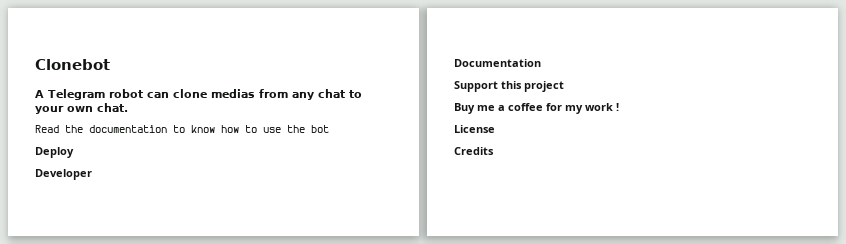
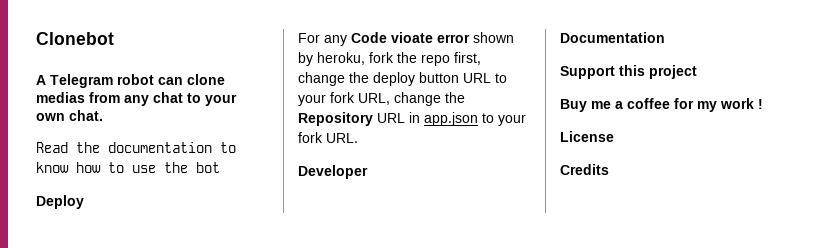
(74, 152) none -> [298,32,514,46] [298,52,481,66] [298,72,507,86] [298,92,465,106] [298,112,526,126] [298,132,358,143] // For any Code vioate error shown by heroku, fork the repo first, change the deploy button URL to your fork URL, change the Repository URL in app.json to your fork URL.

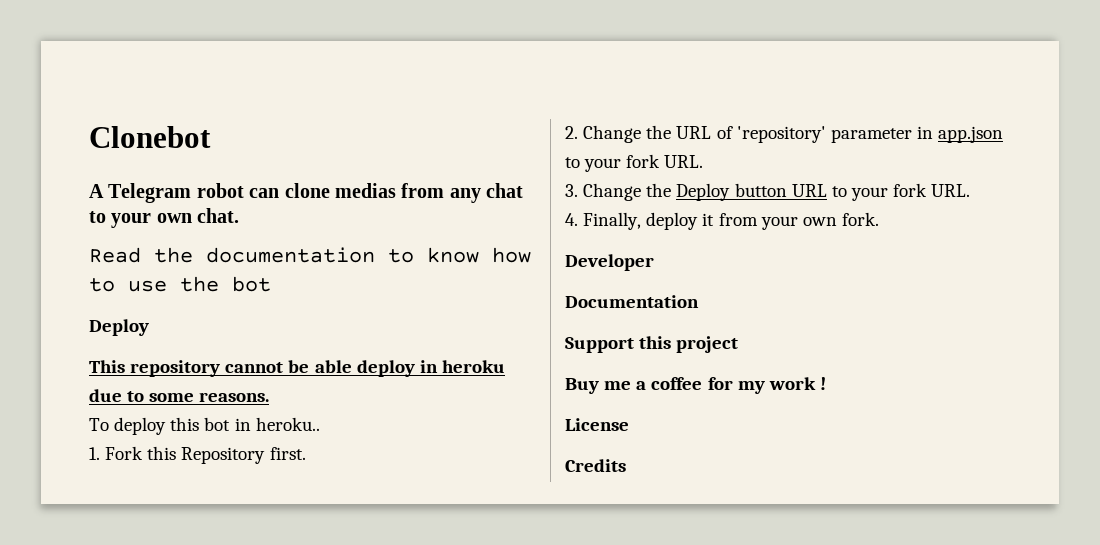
[298,32,514,46] [298,52,481,66] [298,72,507,86] [298,92,465,106] [298,112,405,126] For any Code vioate error shown by heroku, fork the repo first, change the deploy button URL to your fork URL, change the Repository URL -> [89,360,505,377] [89,389,270,402] [89,417,320,435] [89,446,306,464] [565,125,912,143] This repository cannot be able deploy in heroku due to some reasons. // To deploy this bot in heroku.. // 1. Fork this Repository first. // 2. Change the URL of 'repository' parameter
(358, 138) none -> [565,183,971,201] [565,212,879,230] // 3. Change the Deploy button URL to your fork URL. // 4. Finally, deploy it from your own fork.

